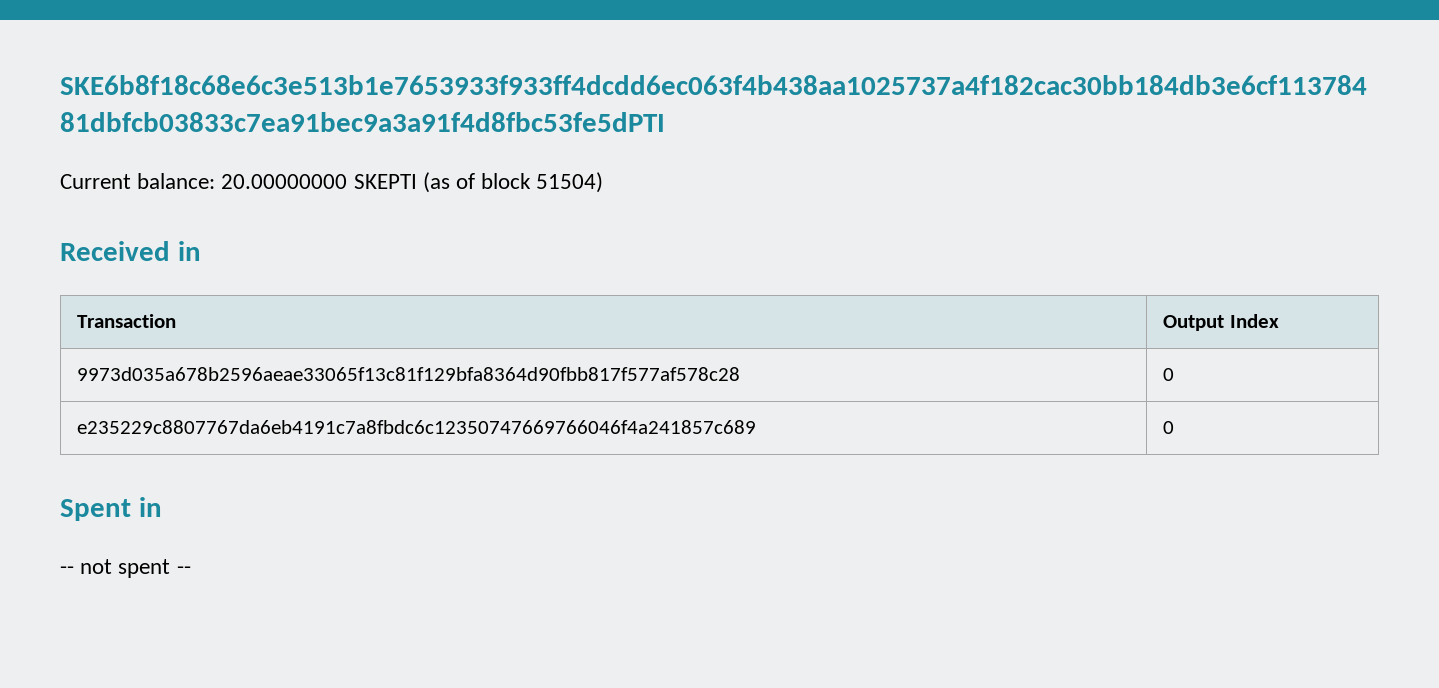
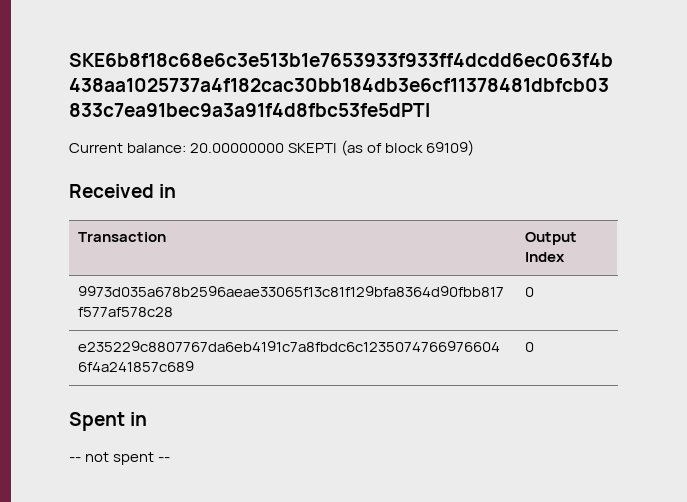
[536,172,604,193] 51504) -> [426,140,475,156] 69109)

